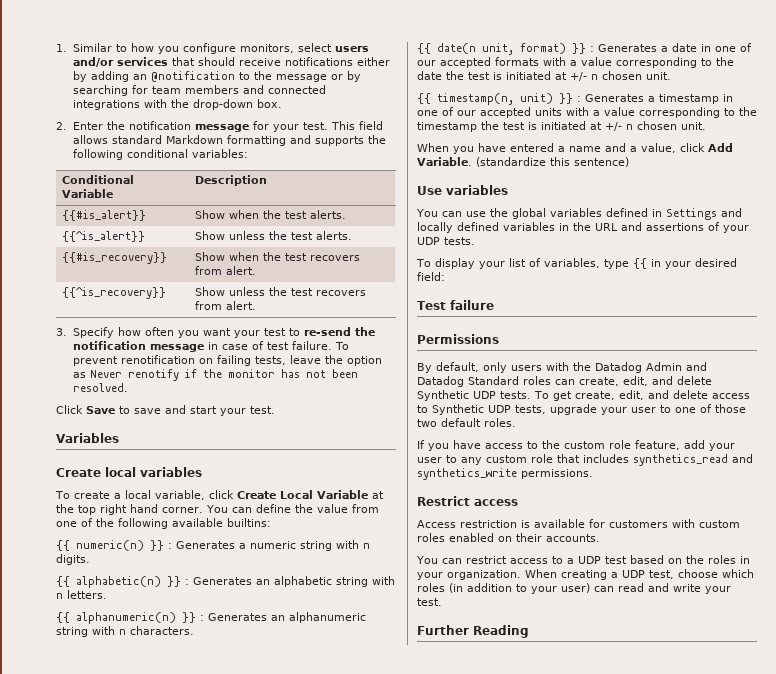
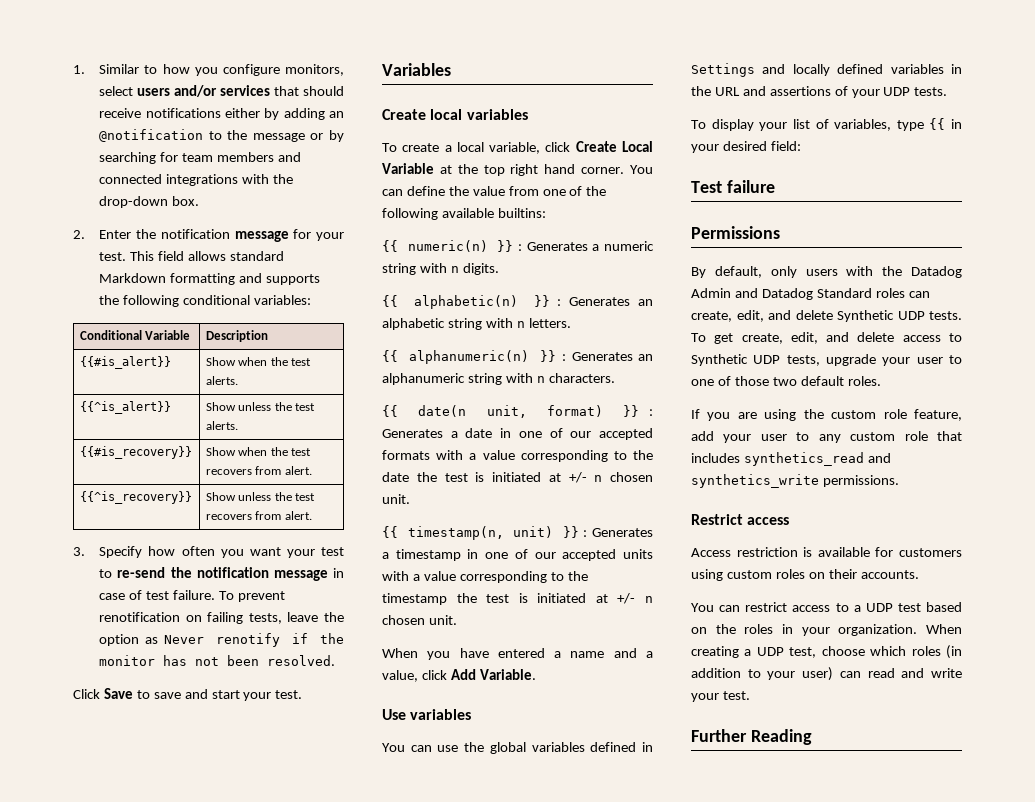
[476,157,629,167] (standardize this sentence) -> (536, 674) none
[453,440,538,449] have access to -> [737,409,797,421] are using
[672,519,695,528] with -> [691,569,723,581] using
[449,533,494,542] enabled -> (805, 574) none

